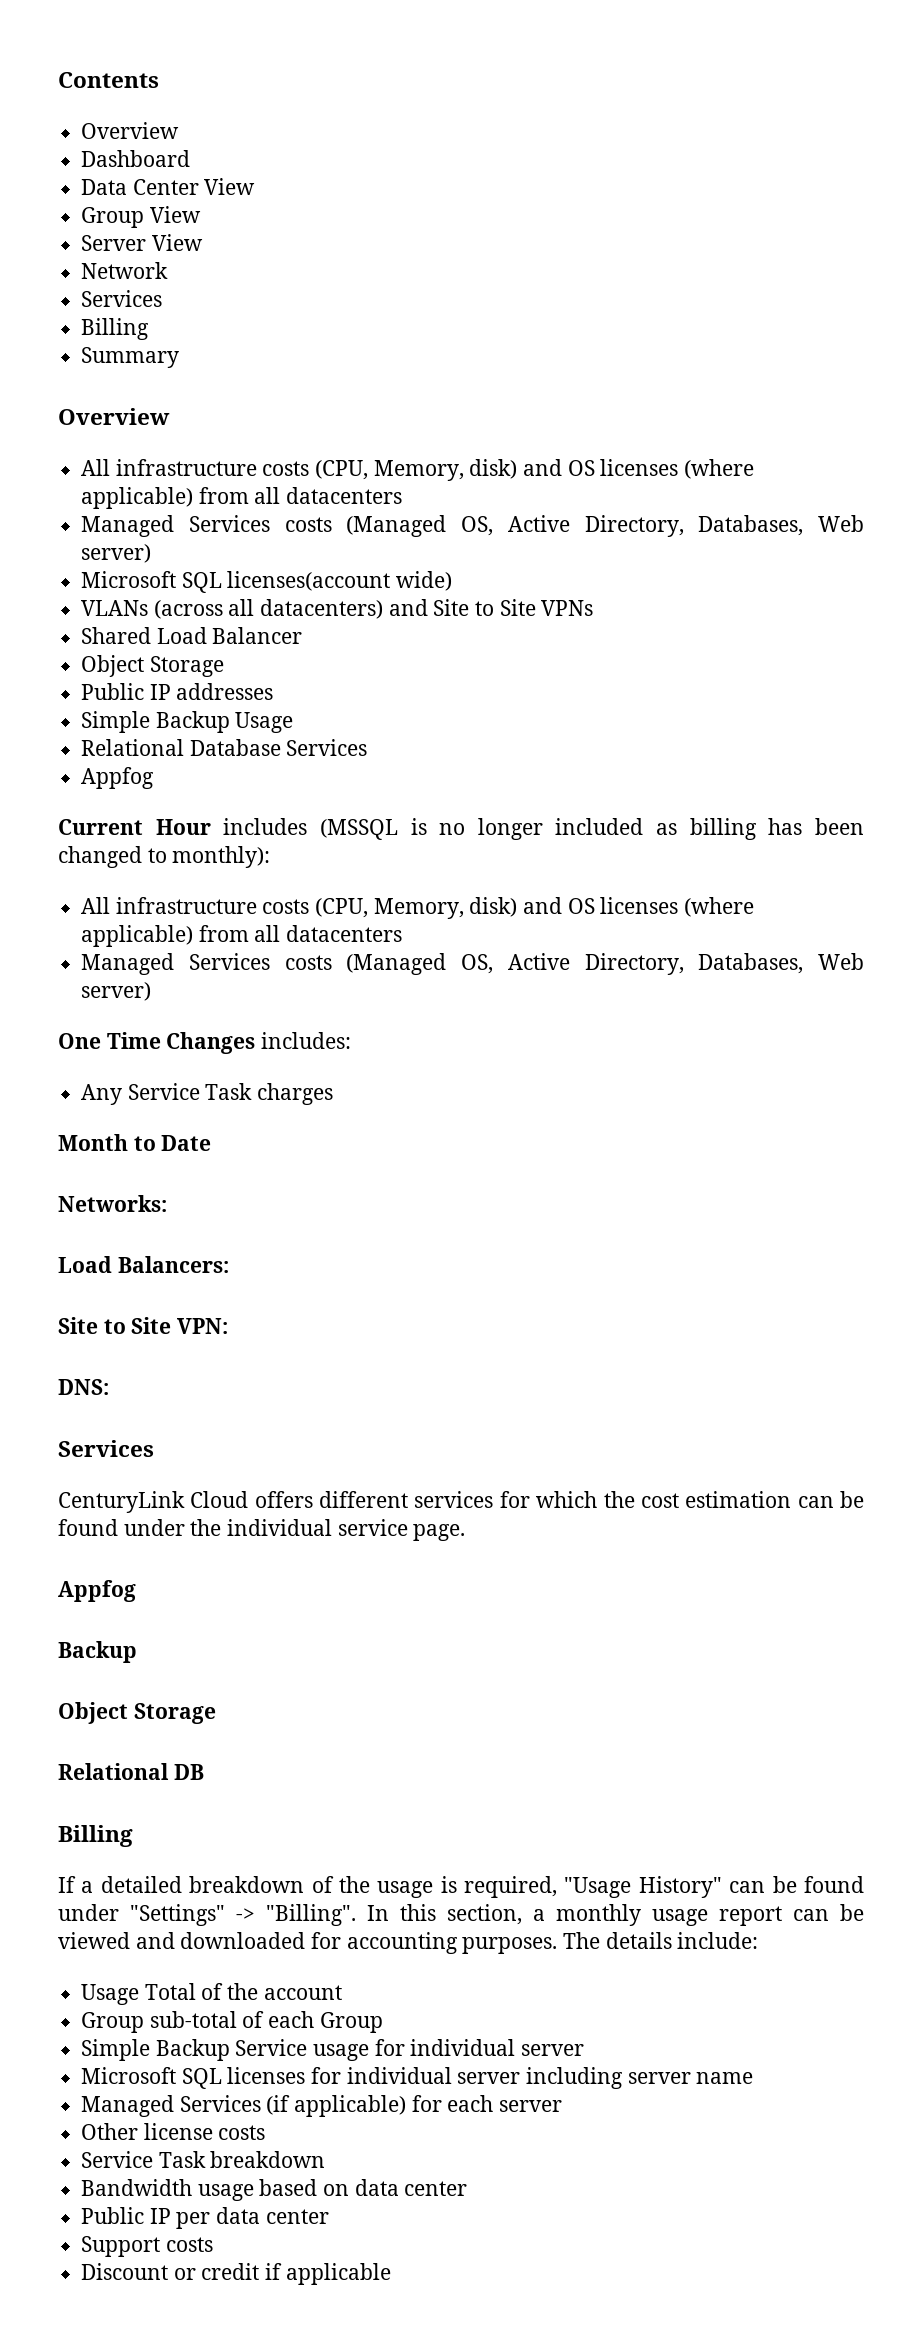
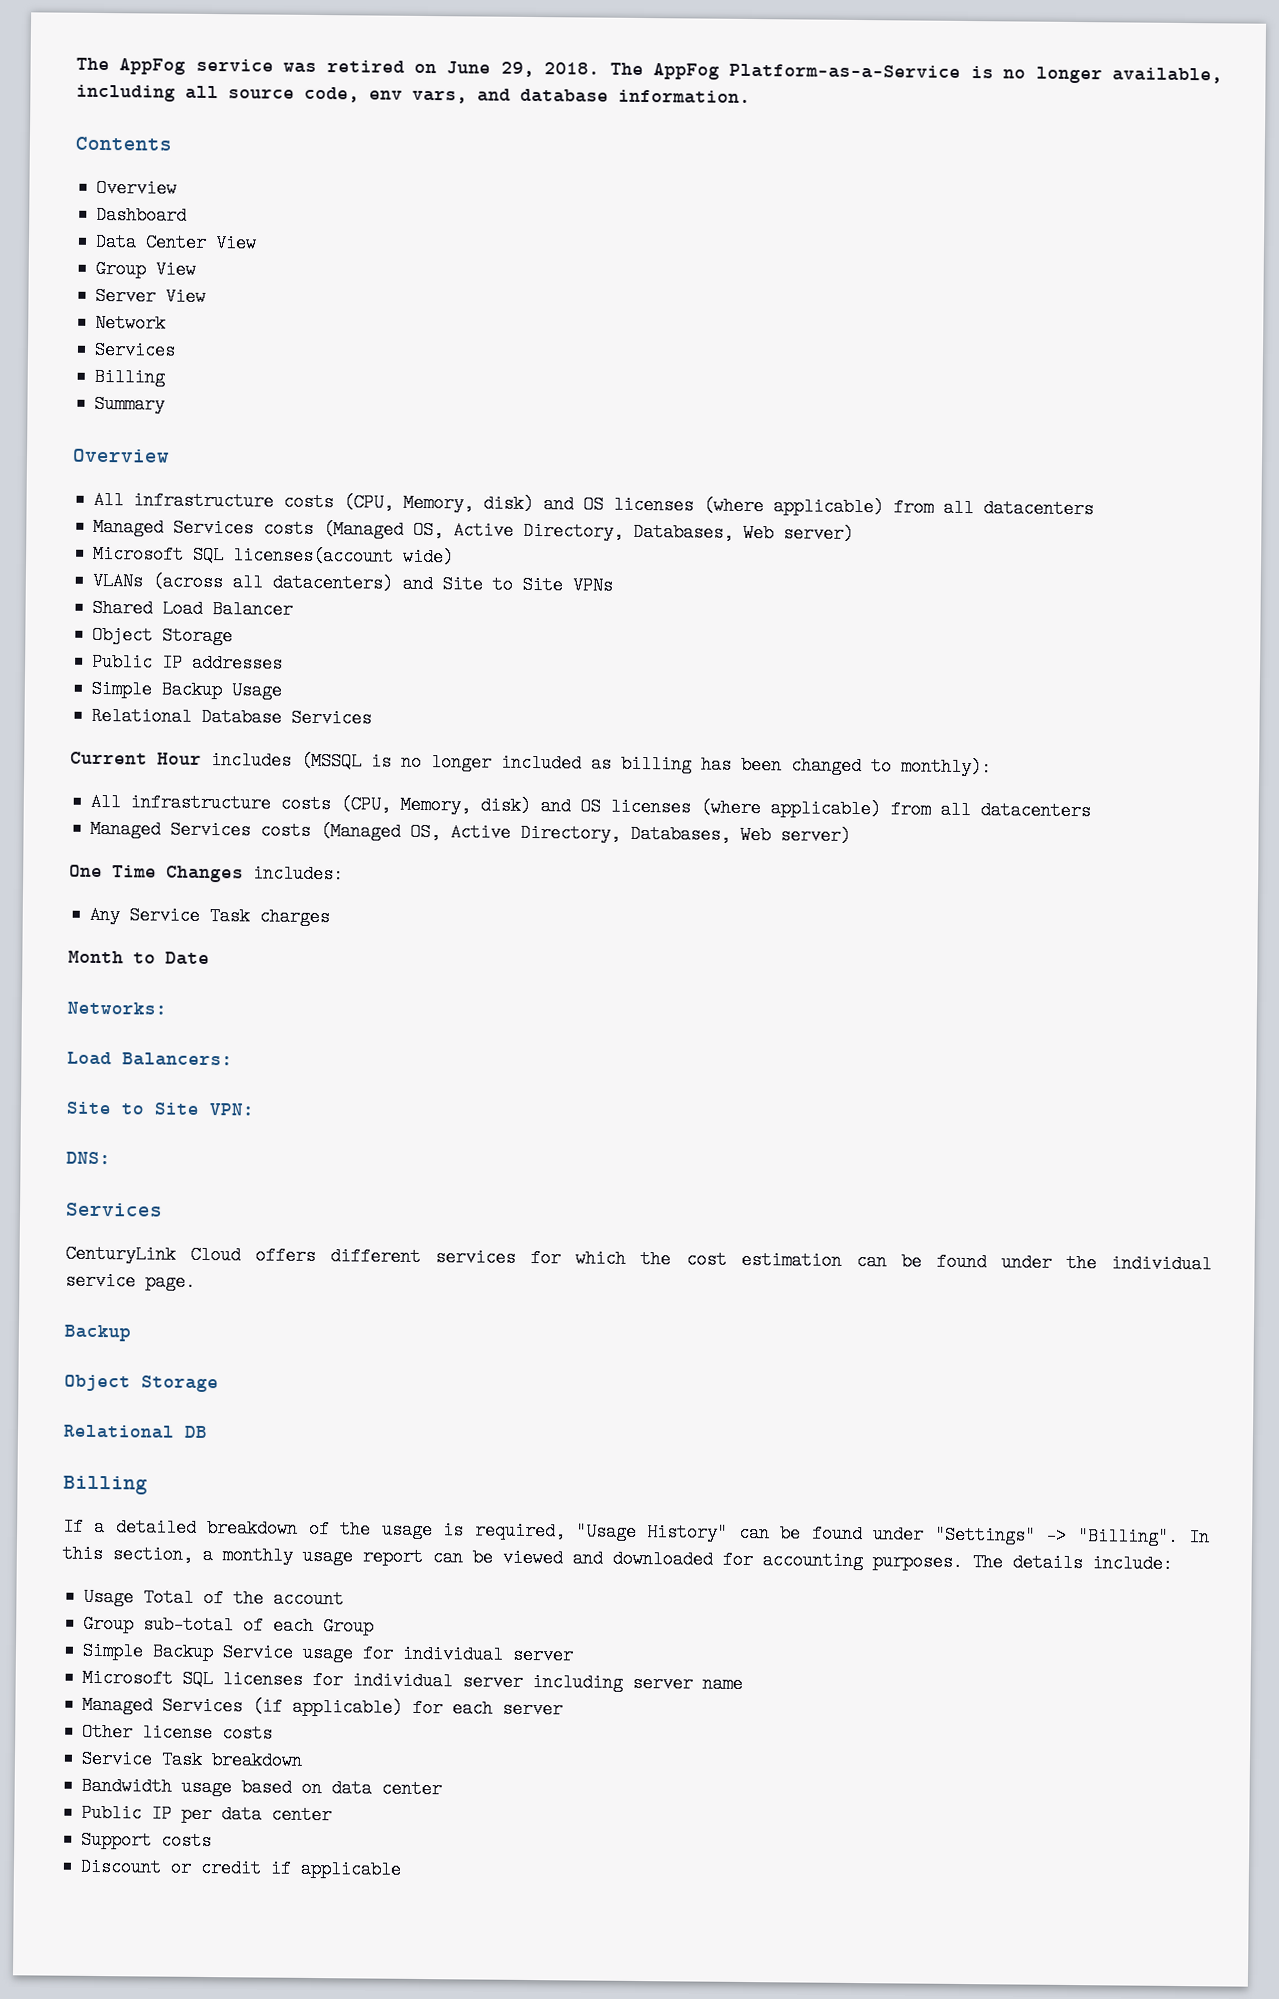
(58, 80) none -> [76,57,1223,84] [76,84,751,104] The AppFog service was retired on June 29, 2018. The AppFog Platform-as-a-Service is no longer available, including all source code, env vars, and database information. //
[81,767,155,789] // Appfog -> (373, 718) none
[58,1580,136,1602] // Appfog -> (196, 1281) none

